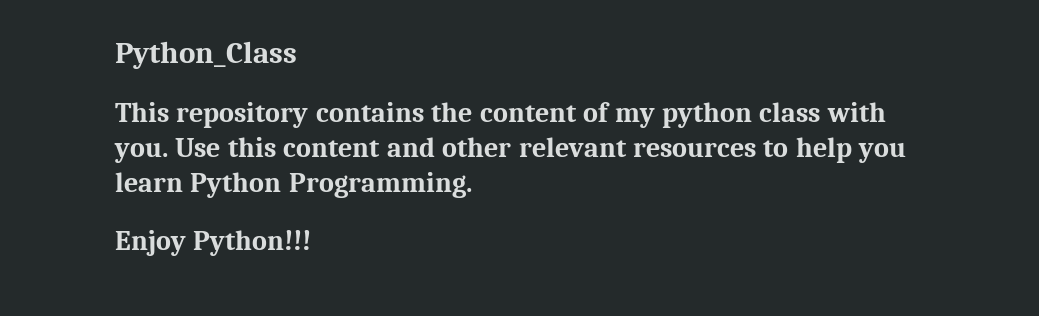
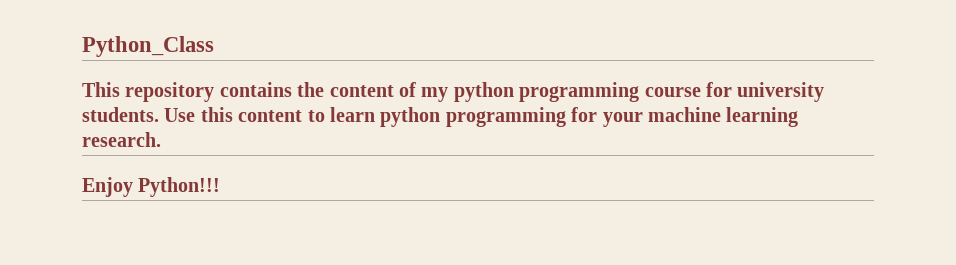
[759,102,886,122] [114,137,907,163] [115,172,472,198] class with you. Use this content and other relevant resources to help you learn Python Programming. -> [519,82,825,102] [82,107,799,127] [82,132,161,147] programming course for university students. Use this content to learn python programming for your machine learning research.

